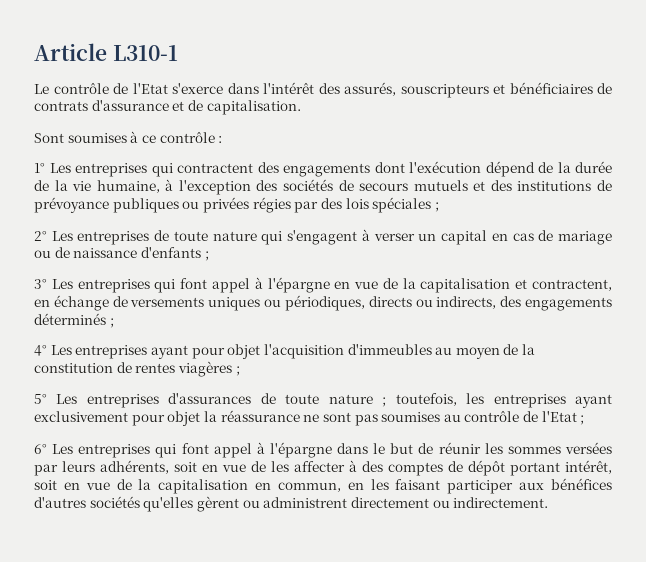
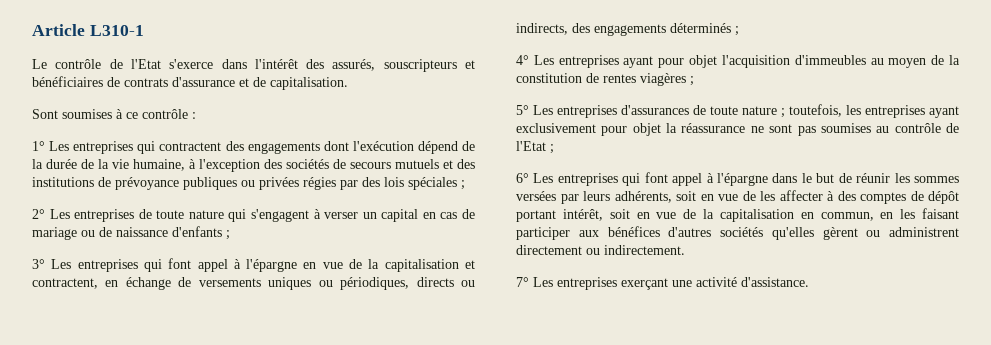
(549, 502) none -> [516,277,809,290] // 7° Les entreprises exerçant une activité d'assistance.

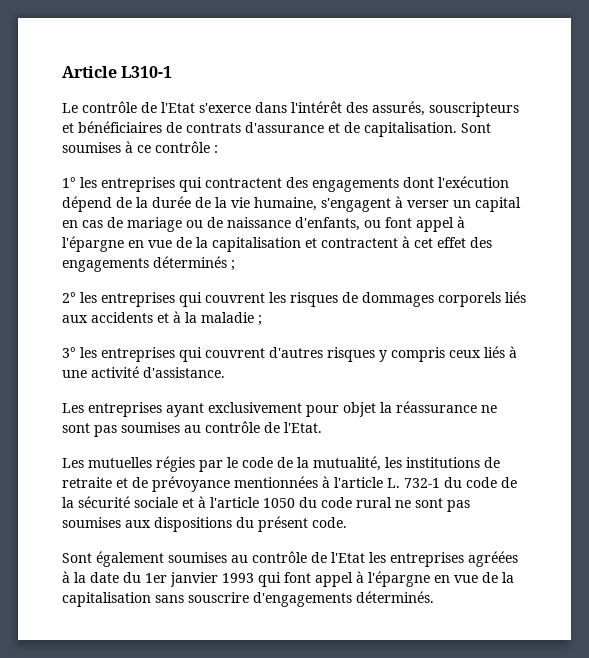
(348, 83) // -> (457, 129) none
[49,141,70,151] Les -> [80,177,97,188] les
[189,159,475,172] [32,177,465,190] [32,209,247,222] à l'exception des sociétés de secours mutuels et des institutions de prévoyance publiques ou privées régies par des lois spéciales ; // 2° Les entreprises de toute nature qui -> (317, 204) none
[172,226,230,240] [32,259,162,272] d'enfants ; // 3° Les entreprises qui -> [295,217,381,231] d'enfants, ou
[32,277,476,290] [516,23,739,36] [516,55,960,68] [516,73,694,86] [516,104,861,118] contractent, en échange de versements uniques ou périodiques, directs ou indirects, des engagements déterminés ; // 4° Les entreprises ayant pour objet l'acquisition d'immeubles au moyen de la constitution de rentes viagères ; // 5° Les entreprises d'assurances de toute nature ; toutefois, les -> [321,236,492,248] [62,256,235,272] [62,291,526,307] [62,311,262,326] [62,346,517,362] [62,366,225,378] [62,403,84,413] contractent à cet effet des engagements déterminés ; // 2° les entreprises qui couvrent les risques de dommages corporels liés aux accidents et à la maladie ; // 3° les entreprises qui couvrent d'autres risques y compris ceux liés à une activité d'assistance. // Les
[516,141,554,154] [516,172,959,186] [516,190,959,204] [516,208,959,222] [516,226,959,240] [516,245,685,255] [516,277,809,290] l'Etat ; // 6° Les entreprises qui font appel à l'épargne dans le but de réunir les sommes versées par leurs adhérents, soit en vue de les affecter à des comptes de dépôt portant intérêt, soit en vue de la capitalisation en commun, en les faisant participer aux bénéfices d'autres sociétés qu'elles gèrent ou administrent directement ou indirectement. // 7° Les entreprises exerçant une activité d'assistance. -> [284,422,322,433] [62,456,500,472] [62,476,517,492] [62,496,470,512] [62,516,347,532] [62,551,518,567] [62,571,514,587] [62,591,434,607] l'Etat. // Les mutuelles régies par le code de la mutualité, les institutions de retraite et de prévoyance mentionnées à l'article L. 732-1 du code de la sécurité sociale et à l'article 1050 du code rural ne sont pas soumises aux dispositions du présent code. // Sont également soumises au contrôle de l'Etat les entreprises agréées à la date du 1er janvier 1993 qui font appel à l'épargne en vue de la capitalisation sans souscrire d'engagements déterminés.

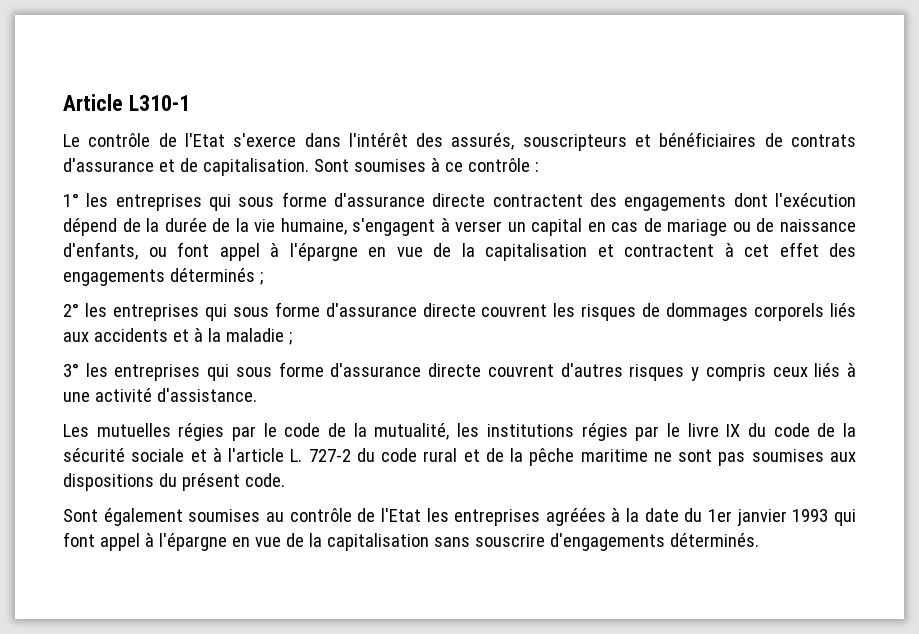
(202, 184) none -> [238,192,486,207] sous forme d'assurance directe
(202, 299) none -> [232,302,476,317] sous forme d'assurance directe
(202, 354) none -> [235,362,482,377] sous forme d'assurance directe
[62,401,497,417] [62,421,322,437] // Les entreprises ayant exclusivement pour objet la réassurance ne sont pas soumises au contrôle de l'Etat. -> (257, 395) none
[484,457,500,468] [62,476,440,492] de retraite et de prévoyance mentionnées à l'article L. 732-1 -> [581,423,741,441] régies par le livre IX
[263,498,295,508] 1050 -> [290,449,351,462] L. 727-2
(392, 502) none -> [463,448,648,466] et de la pêche maritime

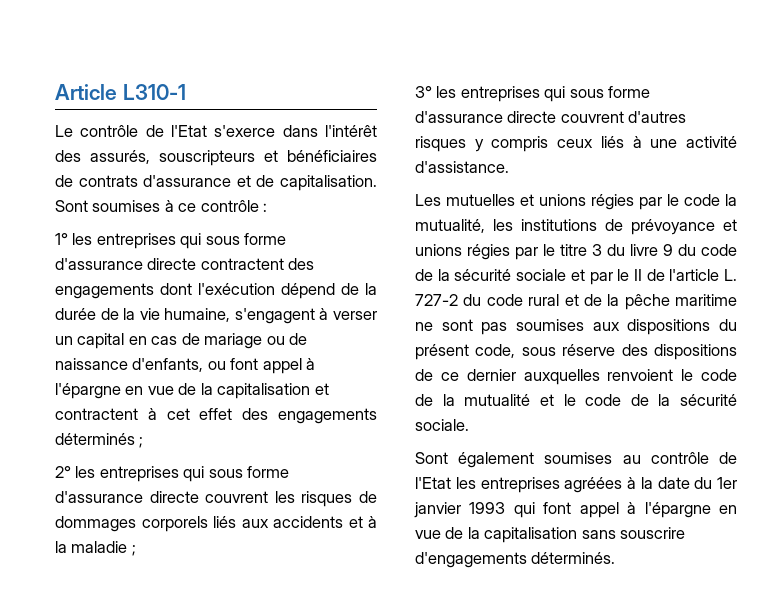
(171, 430) none -> [520,194,586,206] et unions
[328,423,347,437] de -> (720, 200) none
[581,423,741,441] régies par le livre IX -> [605,219,737,235] [415,244,673,260] de prévoyance et unions régies par le titre 3 du livre 9
[212,448,222,462] à -> [589,269,665,285] par le II de
[244,473,285,487] code. -> [475,344,737,360] [415,369,737,385] [415,394,737,406] [415,419,469,431] code, sous réserve des dispositions de ce dernier auxquelles renvoient le code de la mutualité et le code de la sécurité sociale.

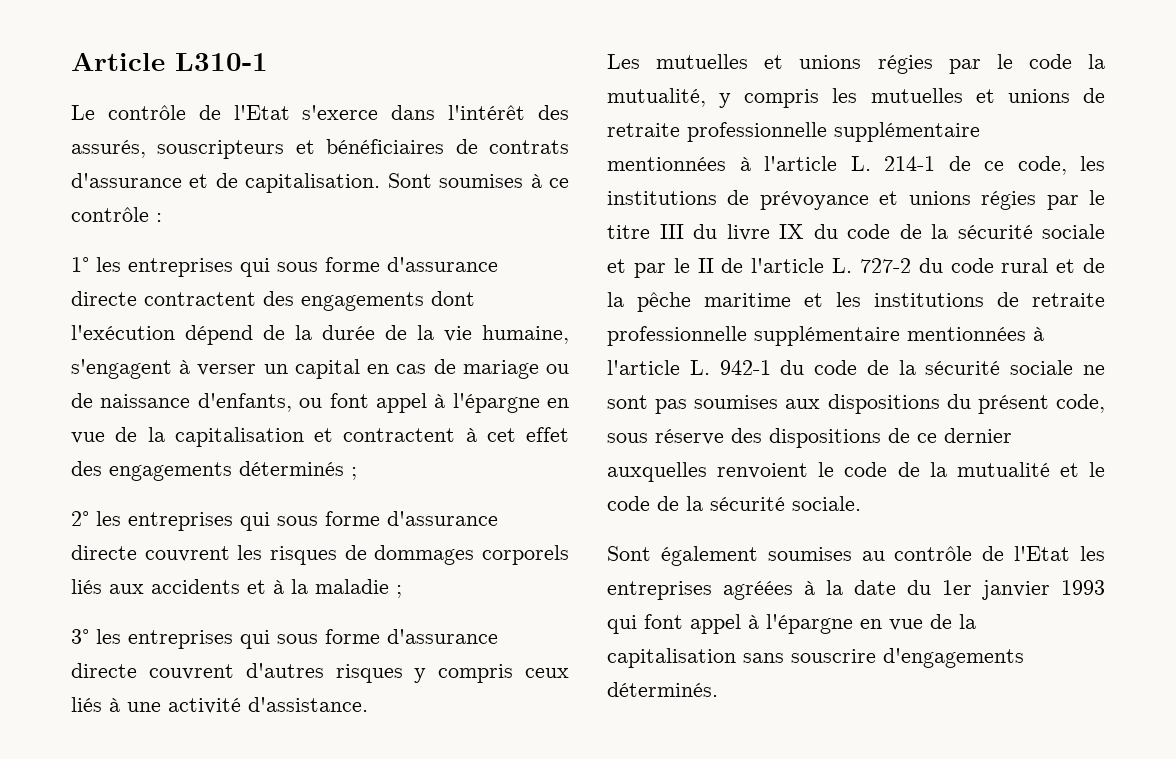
(485, 226) none -> [719,88,1105,108] [607,122,980,142] [607,156,1067,175] y compris les mutuelles et unions de retraite professionnelle supplémentaire mentionnées à l'article L. 214-1 de ce code,
[592,244,602,256] 3 -> [659,224,684,239] III
[663,244,673,256] 9 -> [779,224,804,239] IX
(737, 300) none -> [804,292,1105,307] [607,326,1044,346] [607,360,1074,375] et les institutions de retraite professionnelle supplémentaire mentionnées à l'article L. 942-1 du code de la sécurité sociale

